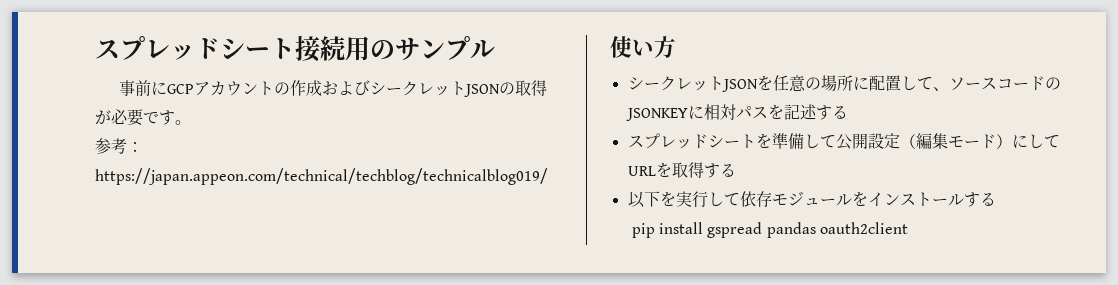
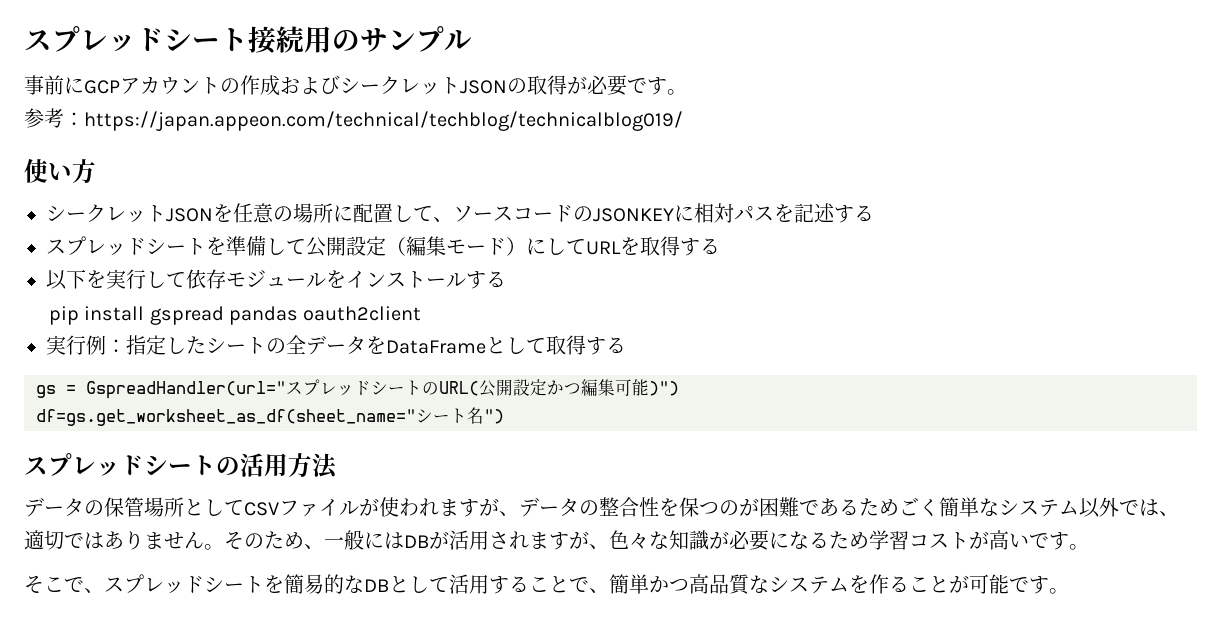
(909, 228) none -> [46,335,626,355] [36,379,679,399] [36,407,504,426] [24,453,338,479] [24,497,1179,518] [24,530,1089,551] [24,574,1069,595] // 実行例：指定したシートの全データをDataFrameとして取得する // gs = GspreadHandler(url="スプレッドシートのURL(公開設定かつ編集可能)") // df=gs.get_worksheet_as_df(sheet_name="シート名") // スプレッドシートの活用方法 // データの保管場所としてCSVファイルが使われますが、データの整合性を保つのが困難であるためごく簡単なシステム以外では、適切ではありません。そのため、一般にはDBが活用されますが、色々な知識が必要になるため学習コストが高いです。 // そこで、スプレッドシートを簡易的なDBとして活用することで、簡単かつ高品質なシステムを作ることが可能です。

